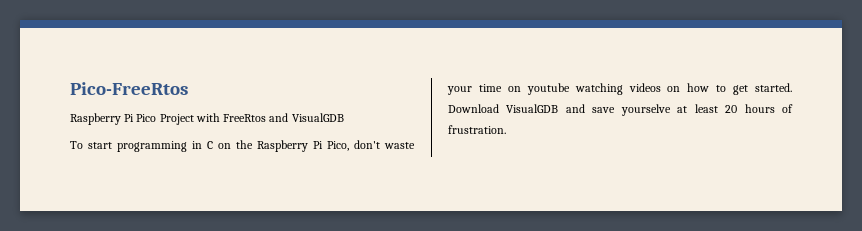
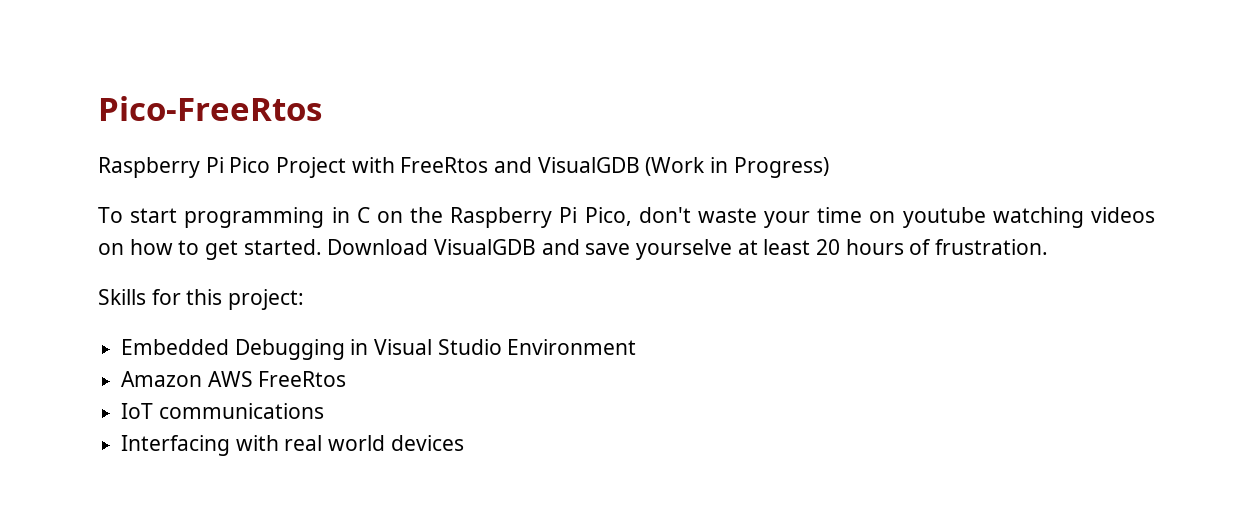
(344, 117) none -> [645,157,829,178] (Work in Progress)
(506, 129) none -> [98,289,305,310] [121,339,637,360] [121,371,347,387] [121,403,324,419] [121,435,464,456] // Skills for this project: // Embedded Debugging in Visual Studio Environment // Amazon AWS FreeRtos // IoT communications // Interfacing with real world devices

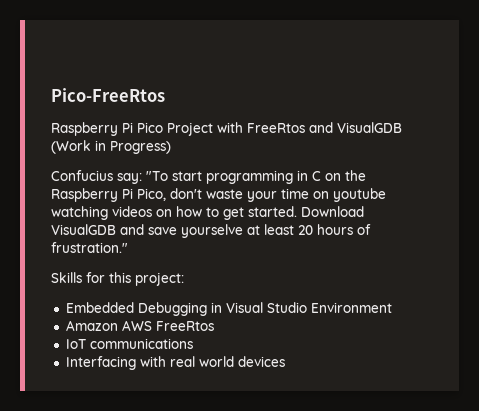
[98,207,123,223] To -> [51,170,168,184] Confucius say: "To
[935,239,1049,255] frustration. -> [51,242,128,253] frustration."

